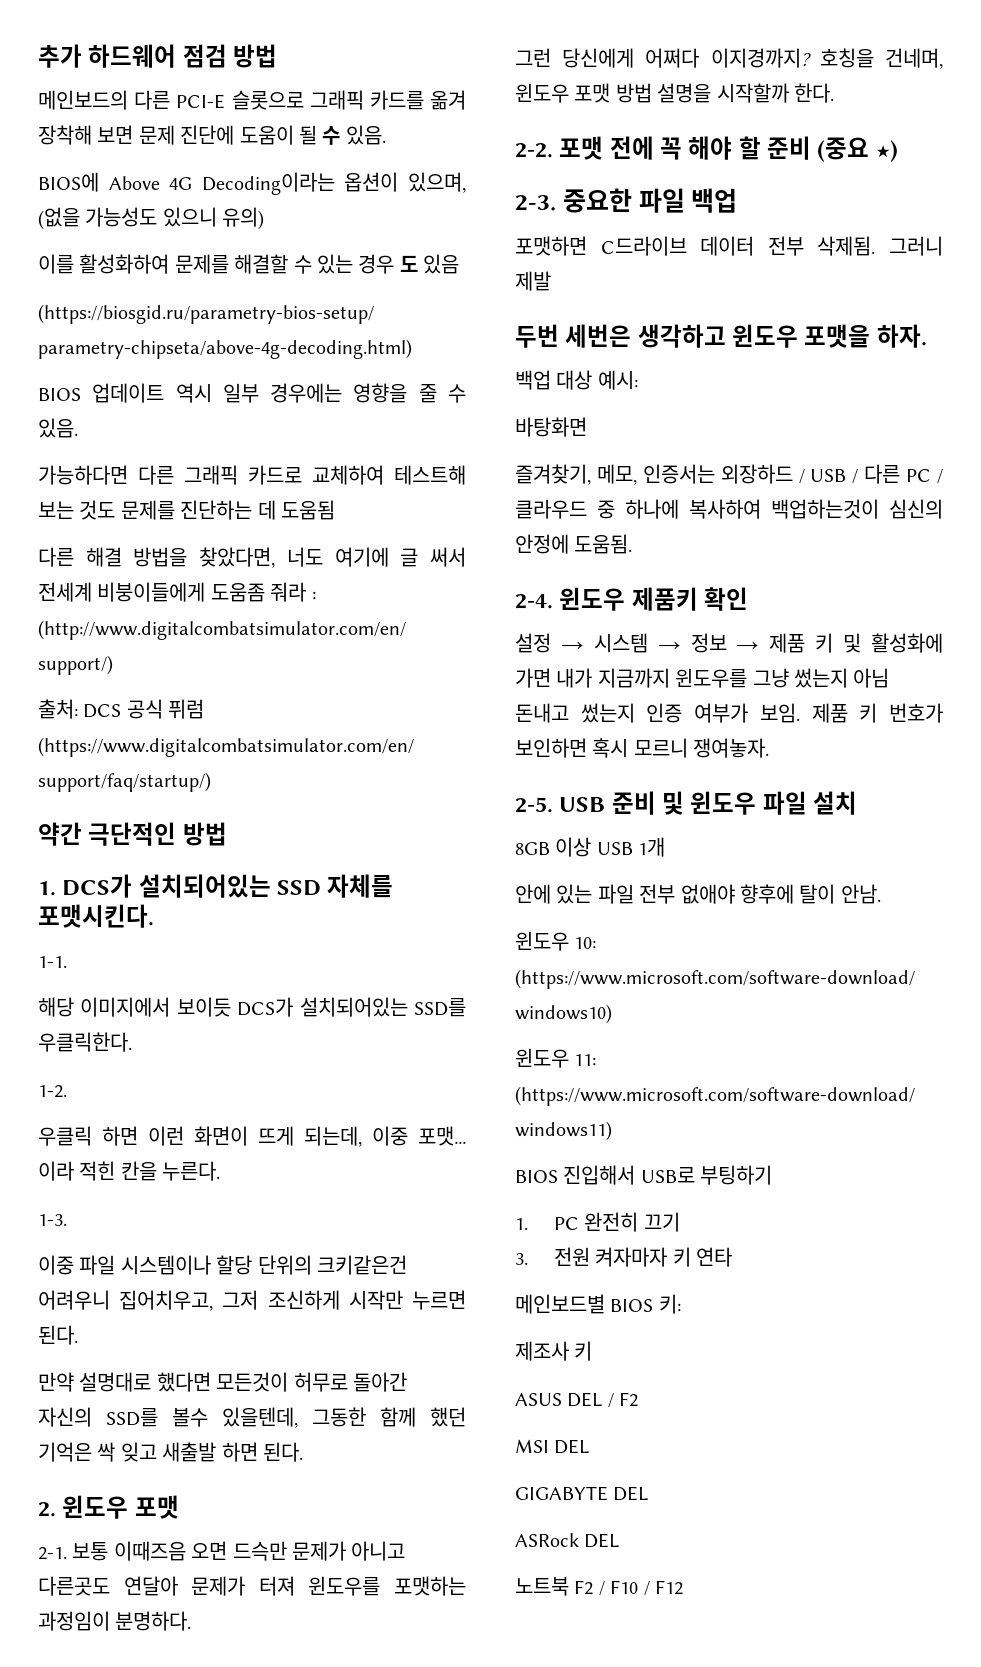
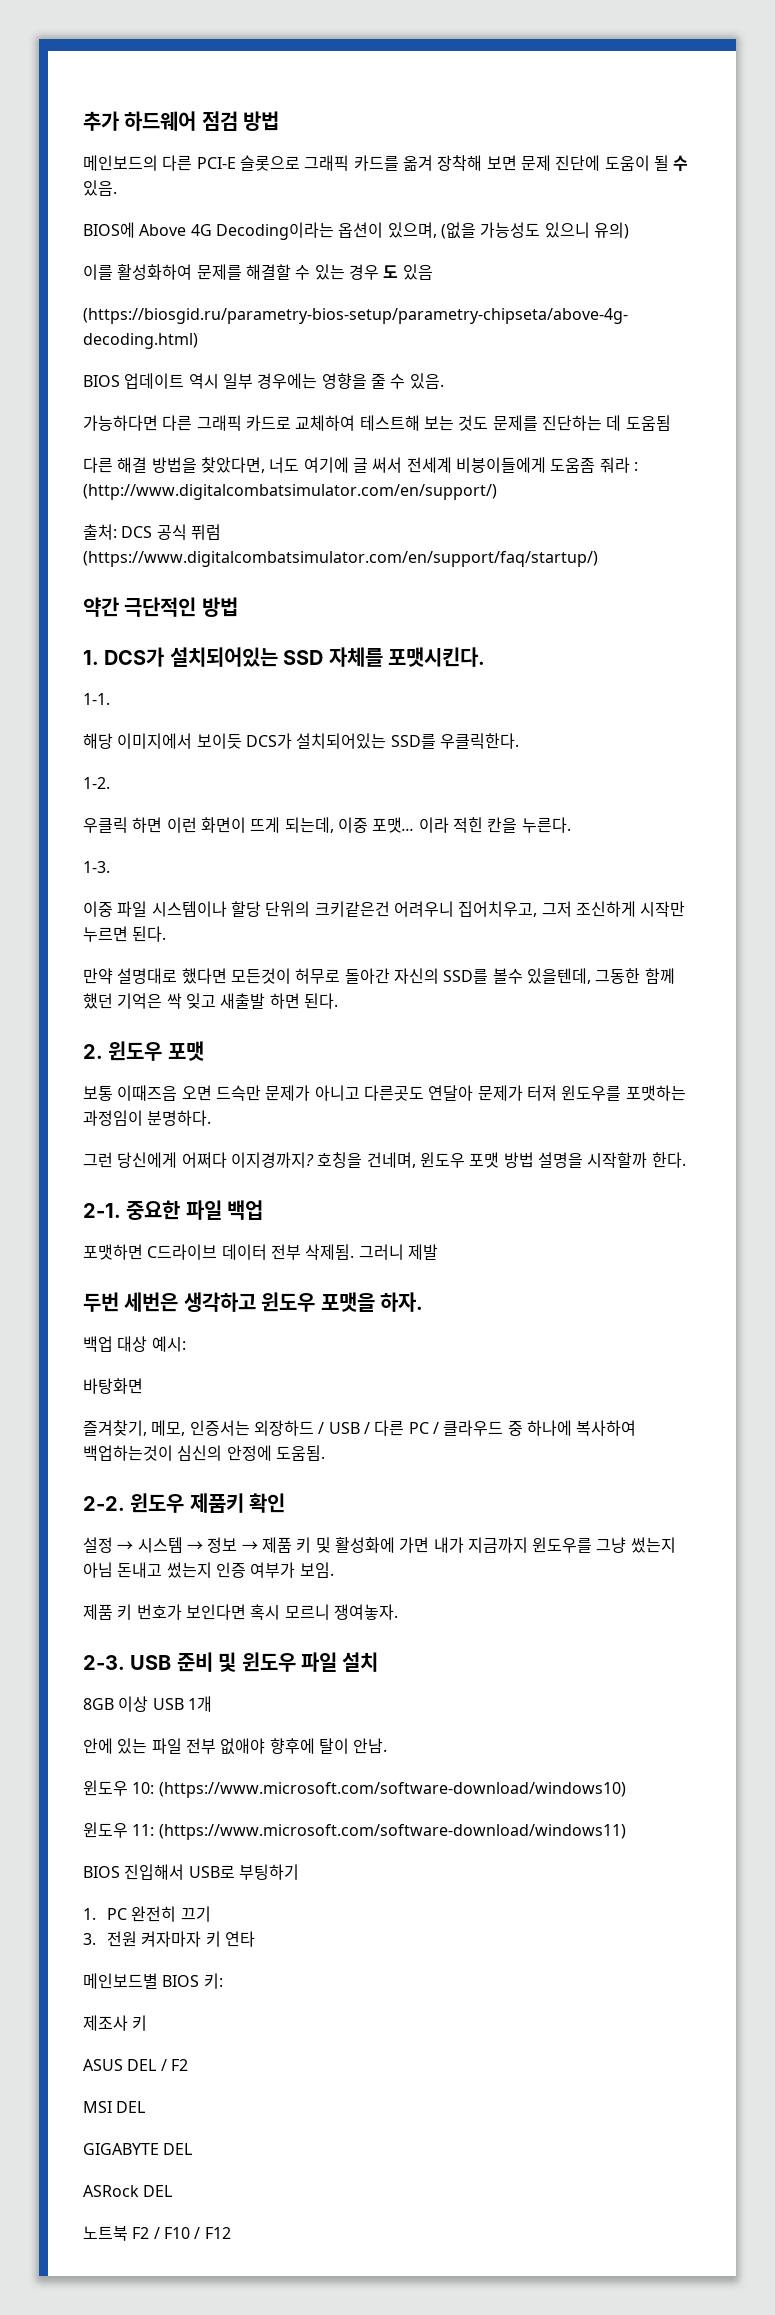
[38,1547,67,1560] 2-1. -> (204, 1051) none
[515,136,898,162] [515,195,556,211] 2-2. 포맷 전에 꼭 해야 할 준비 (중요 ★) // 2-3. -> [83,1203,121,1218] 2-1.
[515,594,553,609] 2-4. -> [83,1496,125,1511] 2-2.
(800, 713) none -> (334, 1570) //
[515,738,587,758] 보인하면 -> [185,1604,246,1620] 보인다면
[515,797,553,813] 2-5. -> [83,1655,125,1670] 2-3.

